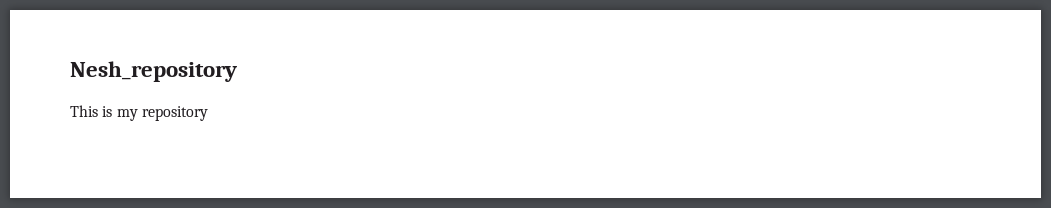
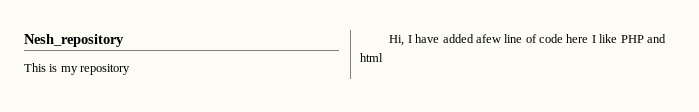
(208, 113) none -> [389,34,666,46] [360,53,383,62] // Hi, I have added afew line of code here I like PHP and html

